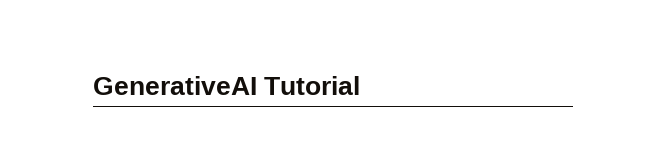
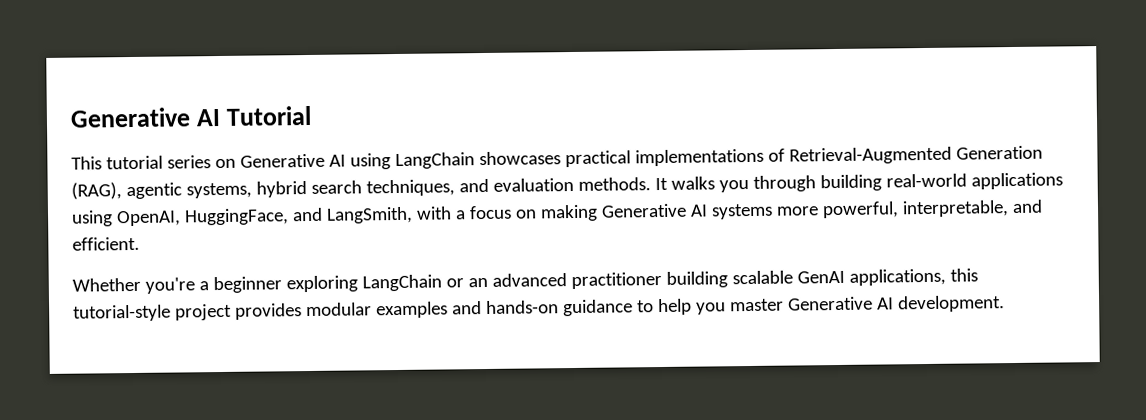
[93,76,257,95] GenerativeAI -> [70,107,222,128] Generative AI
(361, 85) none -> [71,145,1043,170] [71,172,1063,200] [71,199,1043,227] [72,236,140,251] [72,268,978,294] [73,295,1005,322] // This tutorial series on Generative AI using LangChain showcases practical implementations of Retrieval-Augmented Generation (RAG), agentic systems, hybrid search techniques, and evaluation methods. It walks you through building real-world applications using OpenAI, HuggingFace, and LangSmith, with a focus on making Generative AI systems more powerful, interpretable, and efficient. // Whether you're a beginner exploring LangChain or an advanced practitioner building scalable GenAI applications, this tutorial-style project provides modular examples and hands-on guidance to help you master Generative AI development.

